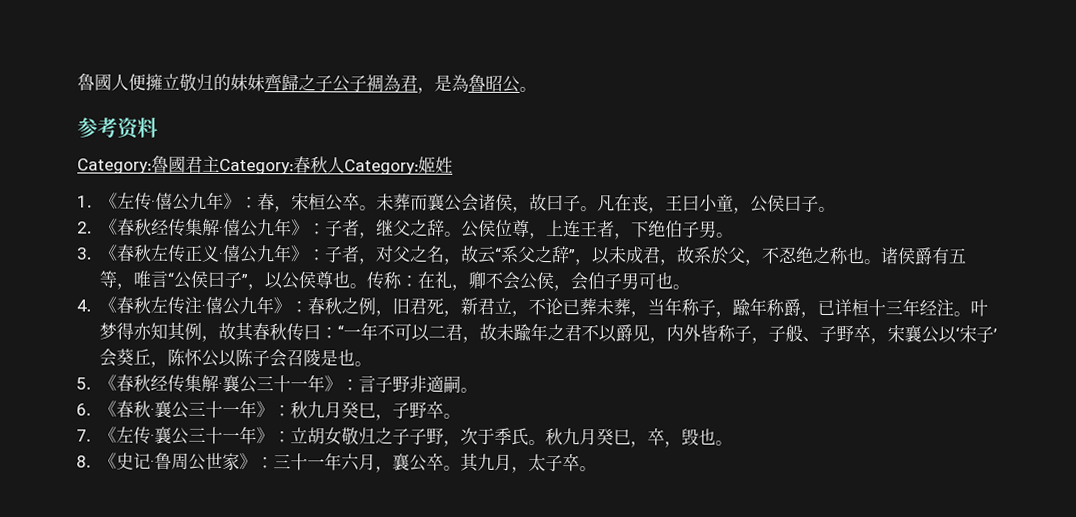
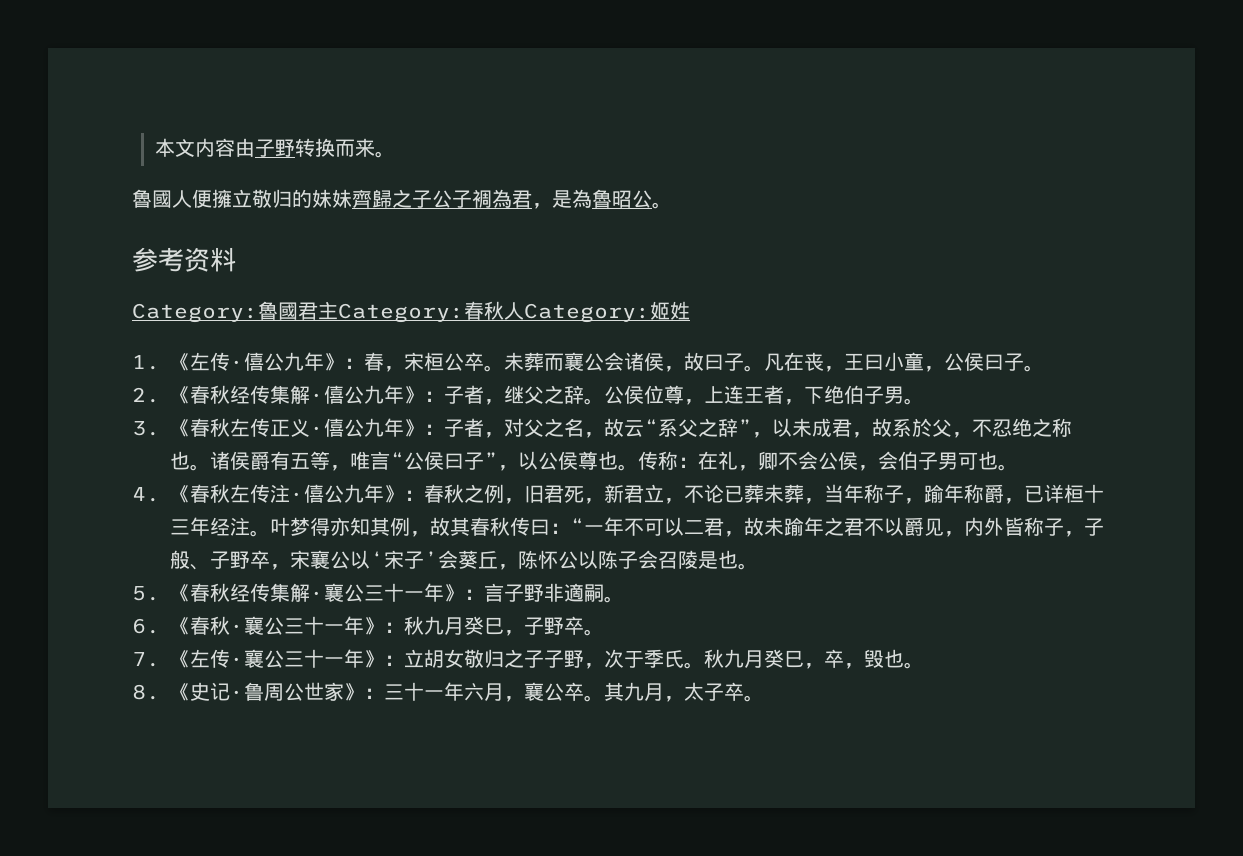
(77, 82) none -> [155,138,396,158] 本文内容由子野转换而来。 //

